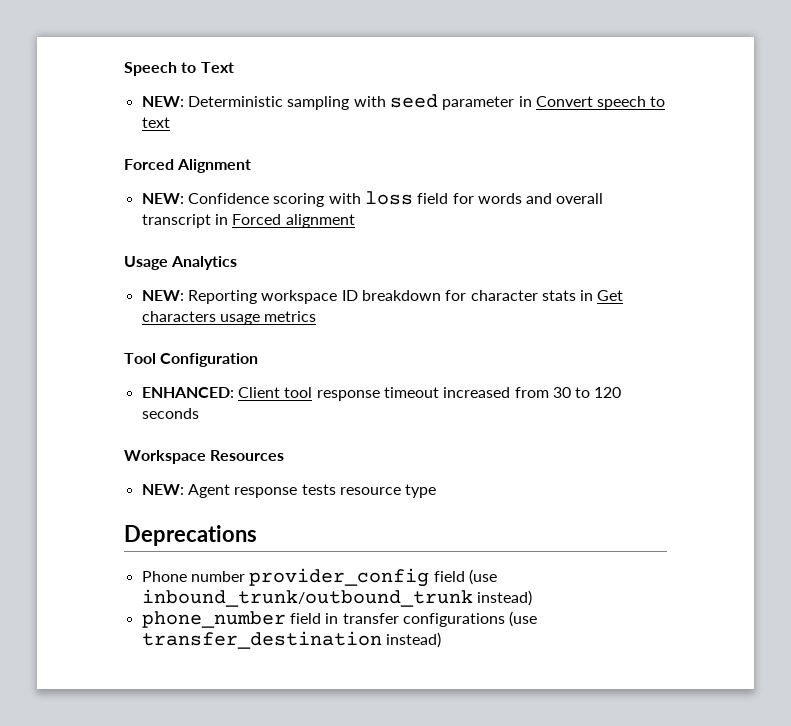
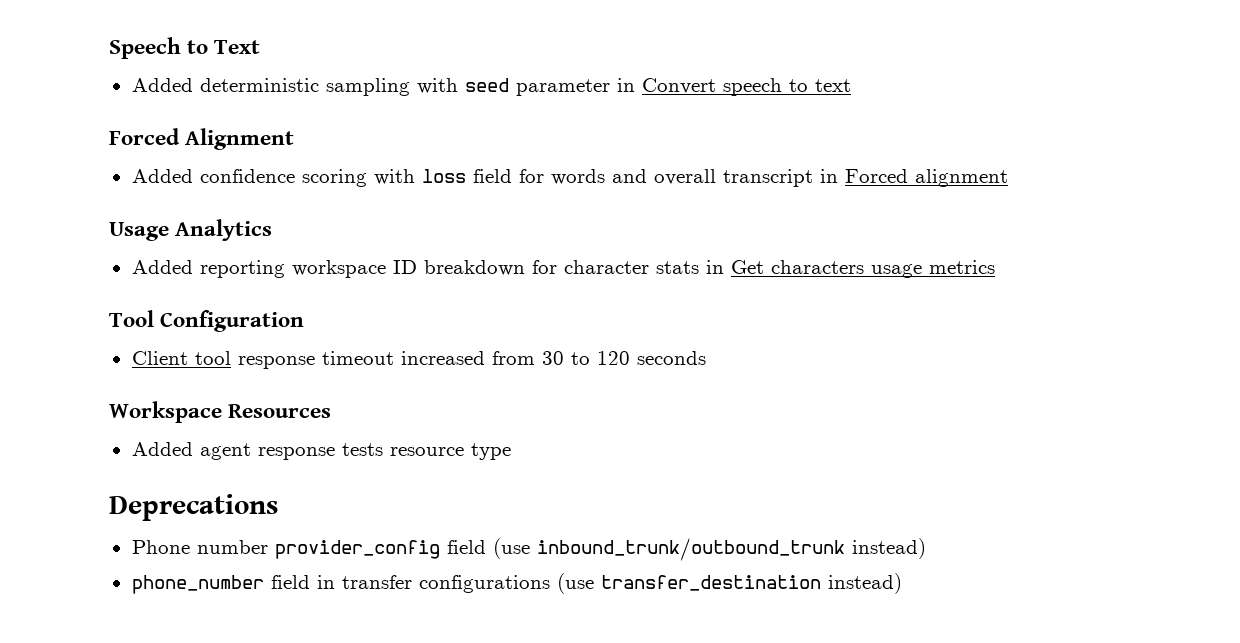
[141,96,283,107] NEW: Deterministic -> [131,78,319,92] Added deterministic
[141,193,269,204] NEW: Confidence -> [131,169,295,183] Added confidence
[141,290,257,304] NEW: Reporting -> [131,260,285,278] Added reporting
[141,387,234,398] ENHANCED: -> (305, 321) none
[141,484,230,498] NEW: Agent -> [131,442,251,460] Added agent

